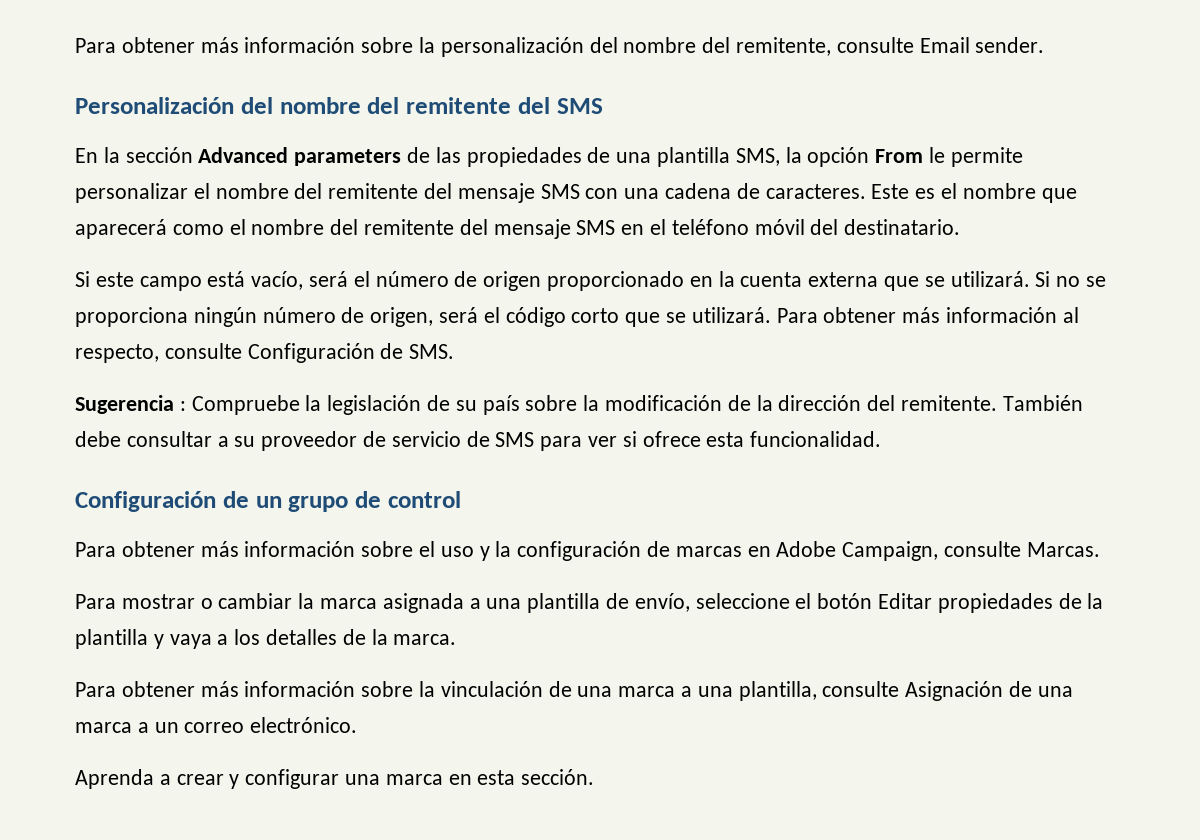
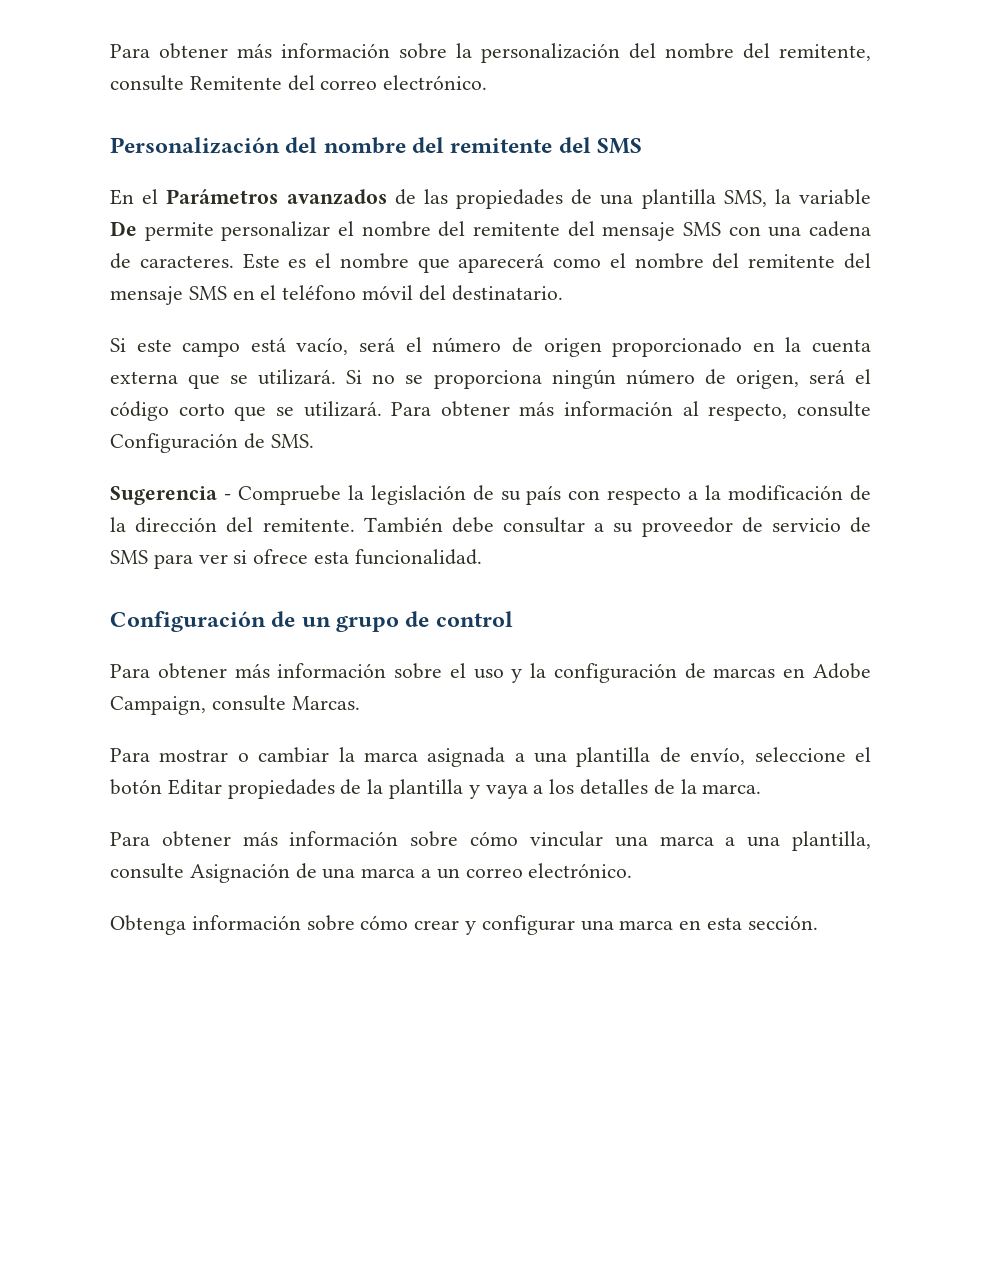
[919,37,1045,53] Email sender. -> [189,75,488,91] Remitente del correo electrónico.
[103,147,402,166] la sección Advanced parameters -> [142,189,387,205] el Parámetros avanzados
[807,147,946,167] opción From le -> [799,189,871,205] [110,221,137,236] variable De
[179,401,186,411] : -> [223,494,231,500] -
[525,395,578,411] sobre -> [568,487,699,505] con respecto a
[419,681,572,697] la vinculación de -> [470,831,603,847] cómo vincular
[75,769,171,789] Aprenda a -> [110,915,409,935] Obtenga información sobre cómo

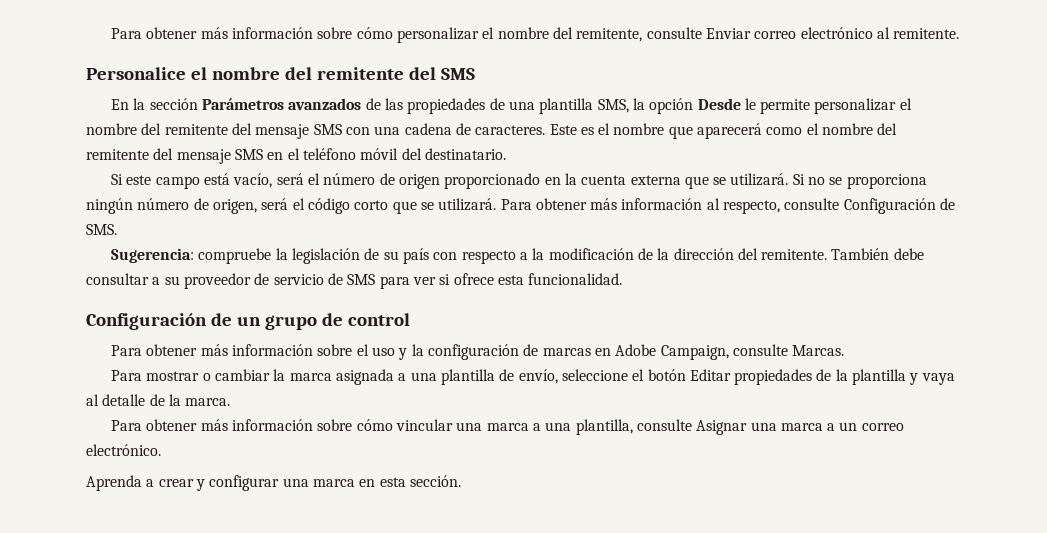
[110,43,656,63] Para obtener más información sobre la personalización del -> [111,27,495,43] Para obtener más información sobre cómo personalizar el
[189,75,488,91] [110,137,318,154] Remitente del correo electrónico. // Personalización del -> [705,27,960,39] [86,67,207,80] Enviar correo electrónico al remitente. // Personalice el
[142,189,159,204] el -> [133,98,198,110] la sección
[799,189,871,205] [110,221,137,236] variable De -> [649,98,756,114] opción Desde le
[110,485,341,505] Sugerencia - Compruebe -> [111,248,272,264] Sugerencia: compruebe
[533,779,649,795] a los detalles -> [86,394,146,406] al detalle
[189,863,317,883] Asignación de -> [696,420,748,435] Asignar
[110,915,409,935] Obtenga información sobre cómo -> [86,475,155,491] Aprenda a

